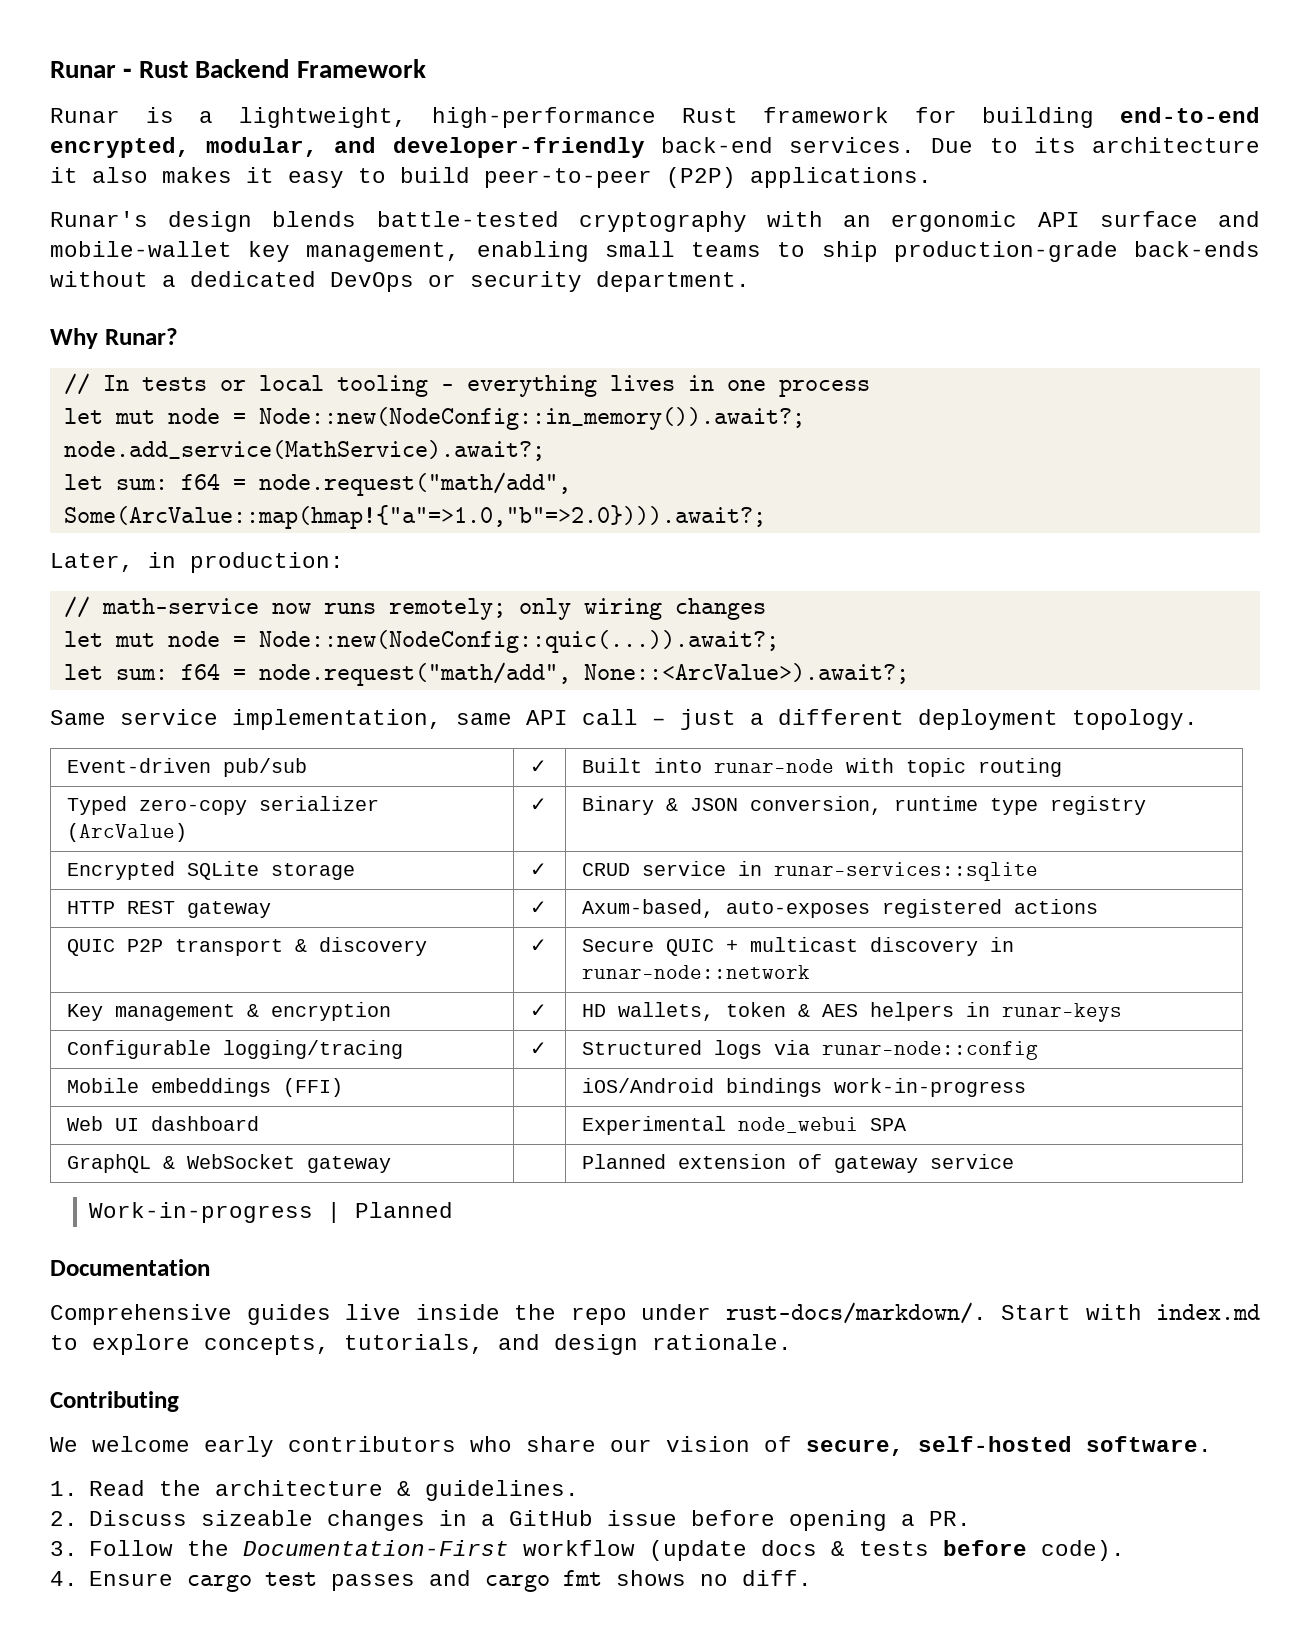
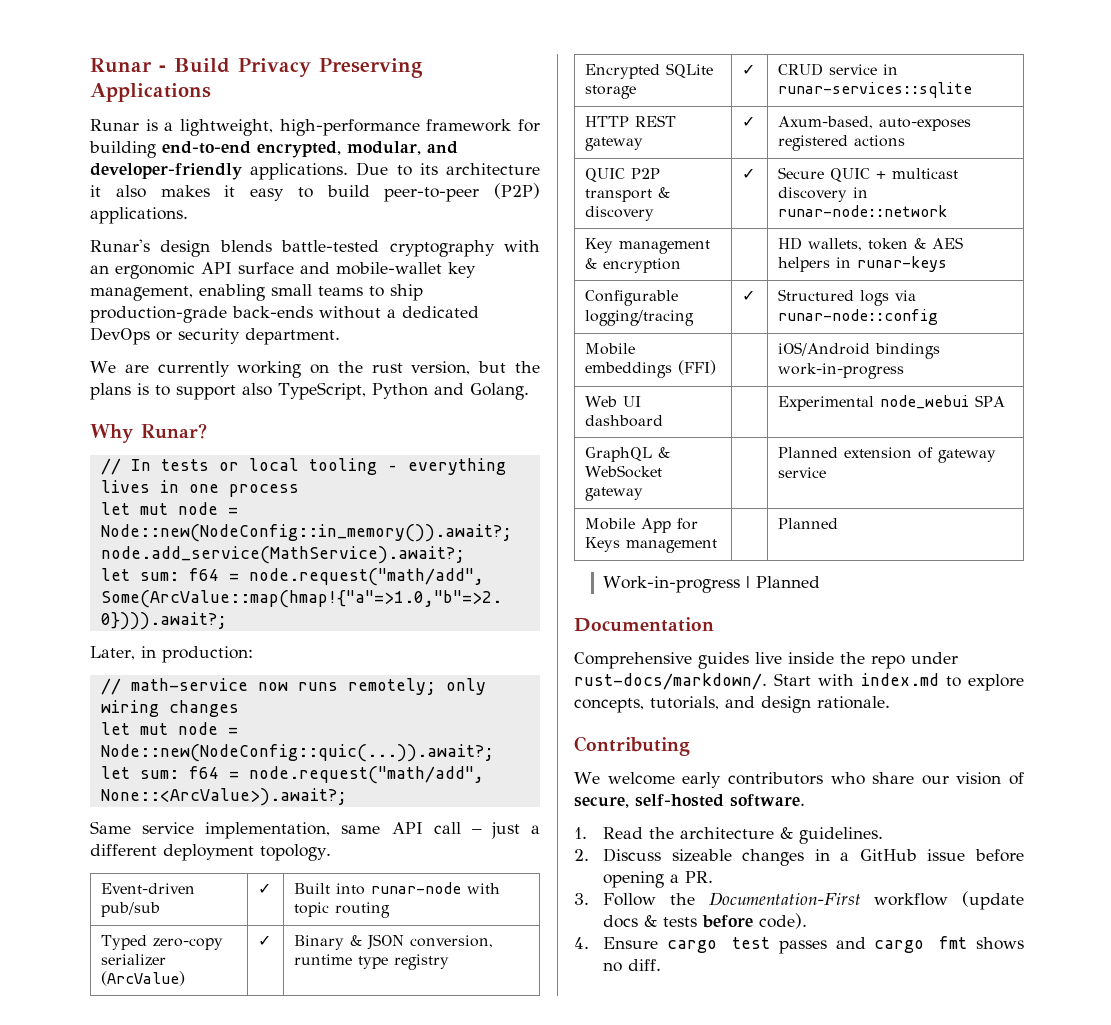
[139,59,426,78] Rust Backend Framework -> [174,58,423,78] [90,83,211,102] Build Privacy Preserving Applications
[681,108,738,123] Rust -> (420, 127) none
[660,137,916,153] back-end services. -> [250,163,349,180] applications.
(750, 281) none -> [90,361,541,378] [90,382,529,400] // We are currently working on the rust version, but the plans is to support also TypeScript, Python and Golang.
[529,1004,547,1017] ✓ -> (682, 265) none
(1014, 1161) none -> [585,518,699,533] [585,537,718,553] [778,518,839,529] // Mobile App for Keys management | | Planned

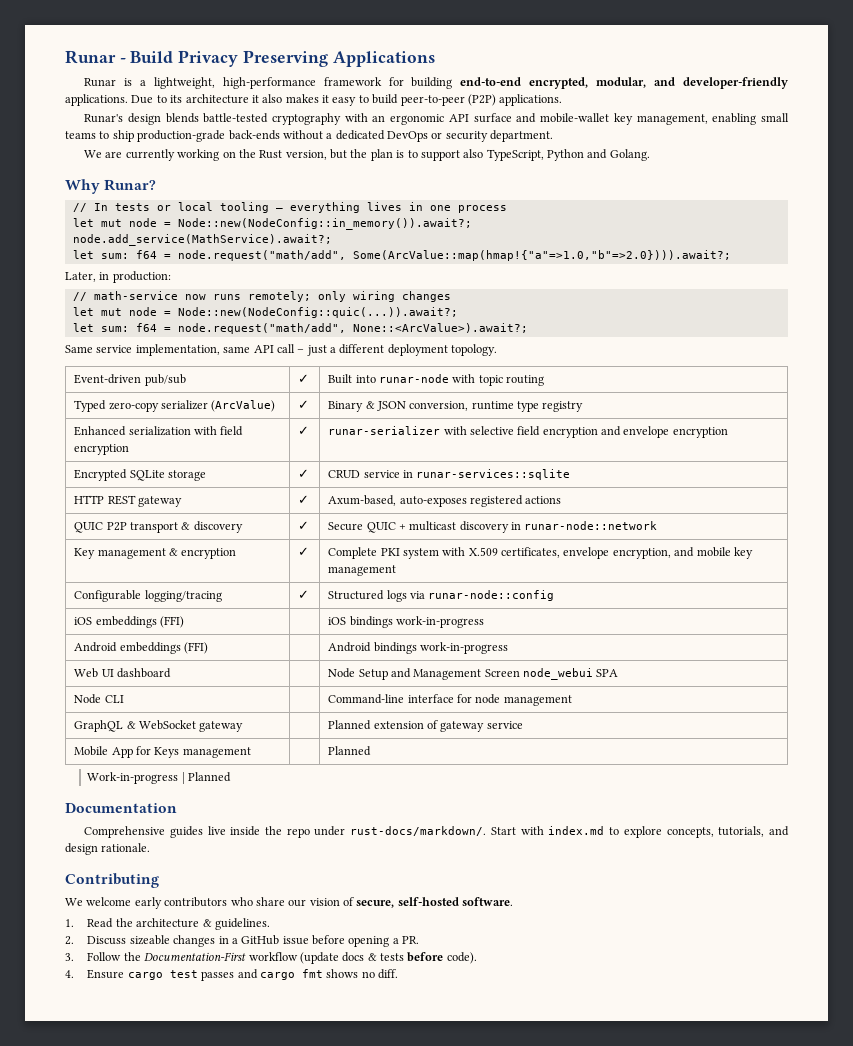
[371,363,403,373] rust -> [259,150,283,159] Rust
[90,383,131,400] plans -> [370,149,393,161] plan
(450, 962) none -> [74,426,244,436] [74,444,130,455] [298,426,310,435] [328,426,728,438] // Enhanced serialization with field encryption | ✓ | runar-serializer with selective field encryption and envelope encryption
[778,237,964,251] [778,256,948,272] | HD wallets, token & AES helpers in runar-keys -> [298,547,310,556] [328,547,753,559] [328,565,397,576] ✓ | Complete PKI system with X.509 certificates, envelope encryption, and mobile key management
[585,343,636,355] [585,360,717,378] [778,342,871,356] Mobile embeddings (FFI) | | iOS/Android -> [74,616,184,628] [328,616,484,628] [74,642,208,654] [328,642,372,652] iOS embeddings (FFI) | | iOS bindings work-in-progress // Android embeddings (FFI) | | Android
[778,395,1006,411] Experimental node_webui SPA -> [328,668,619,680] [74,694,124,704] [328,694,572,706] Node Setup and Management Screen node_webui SPA // Node CLI | | Command-line interface for node management

